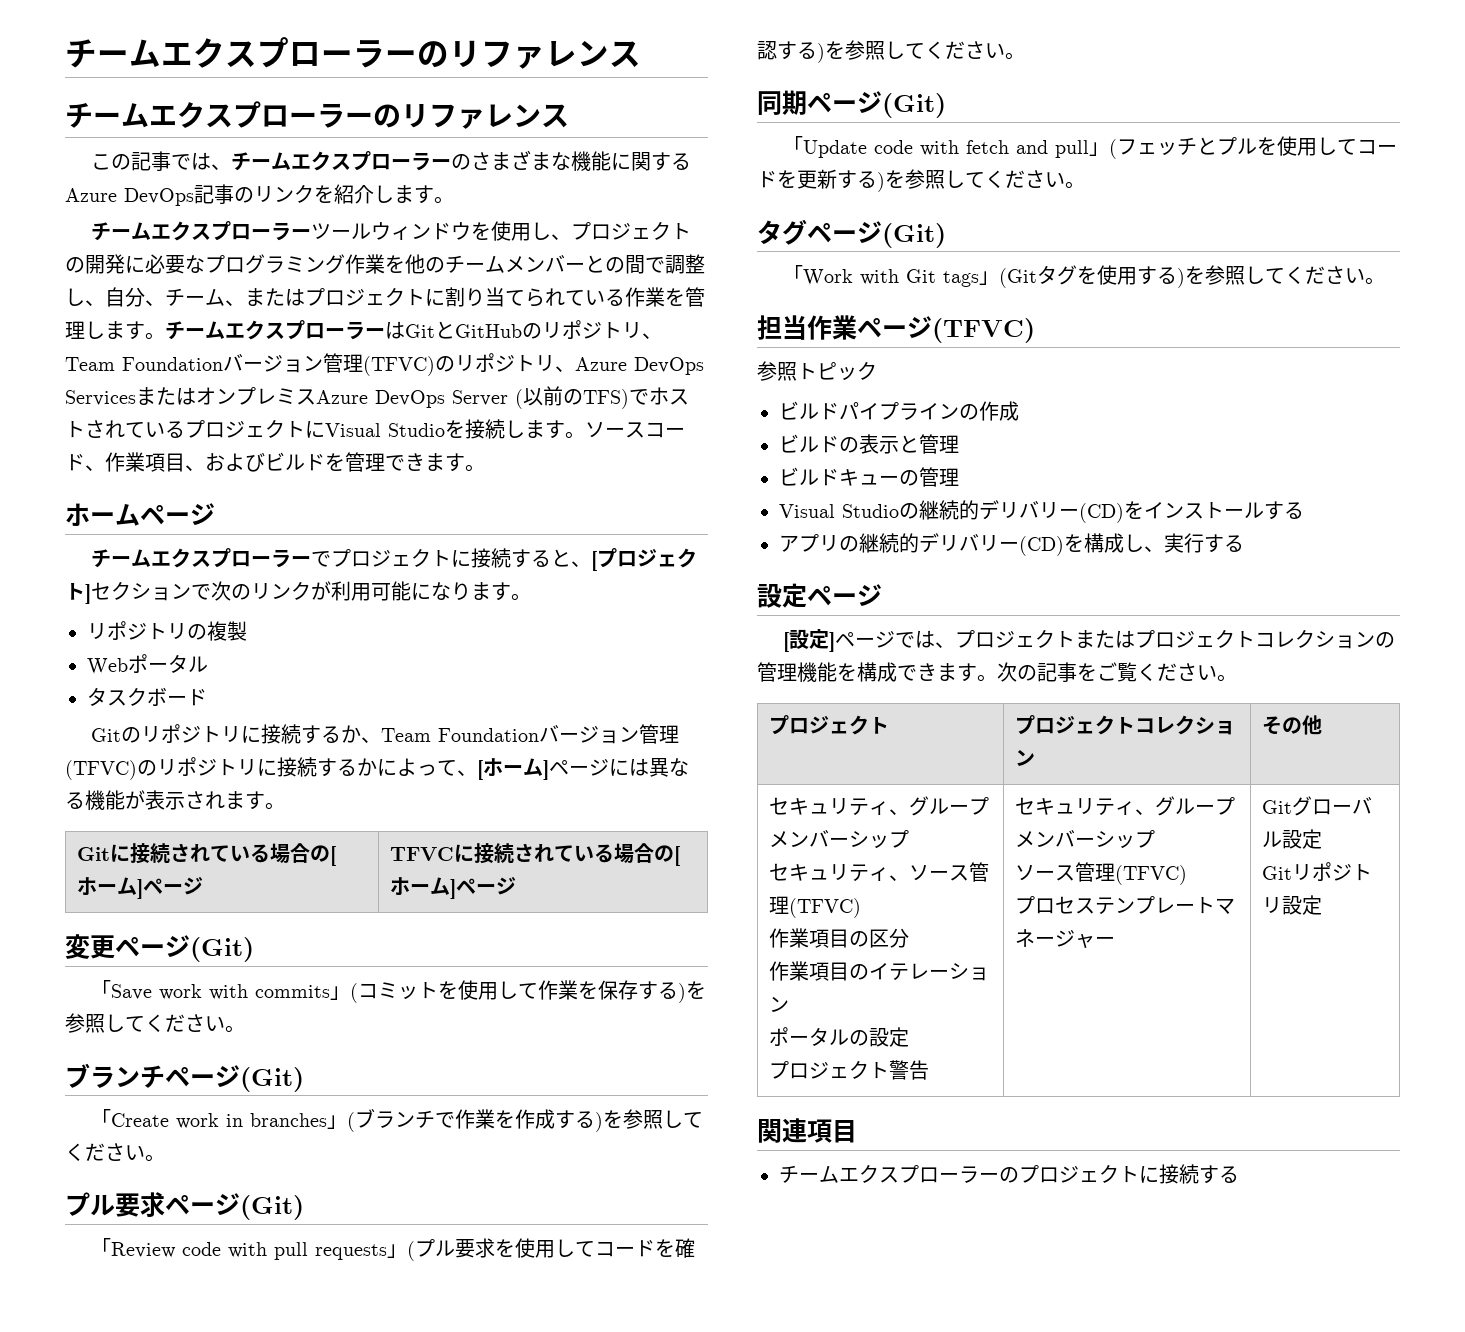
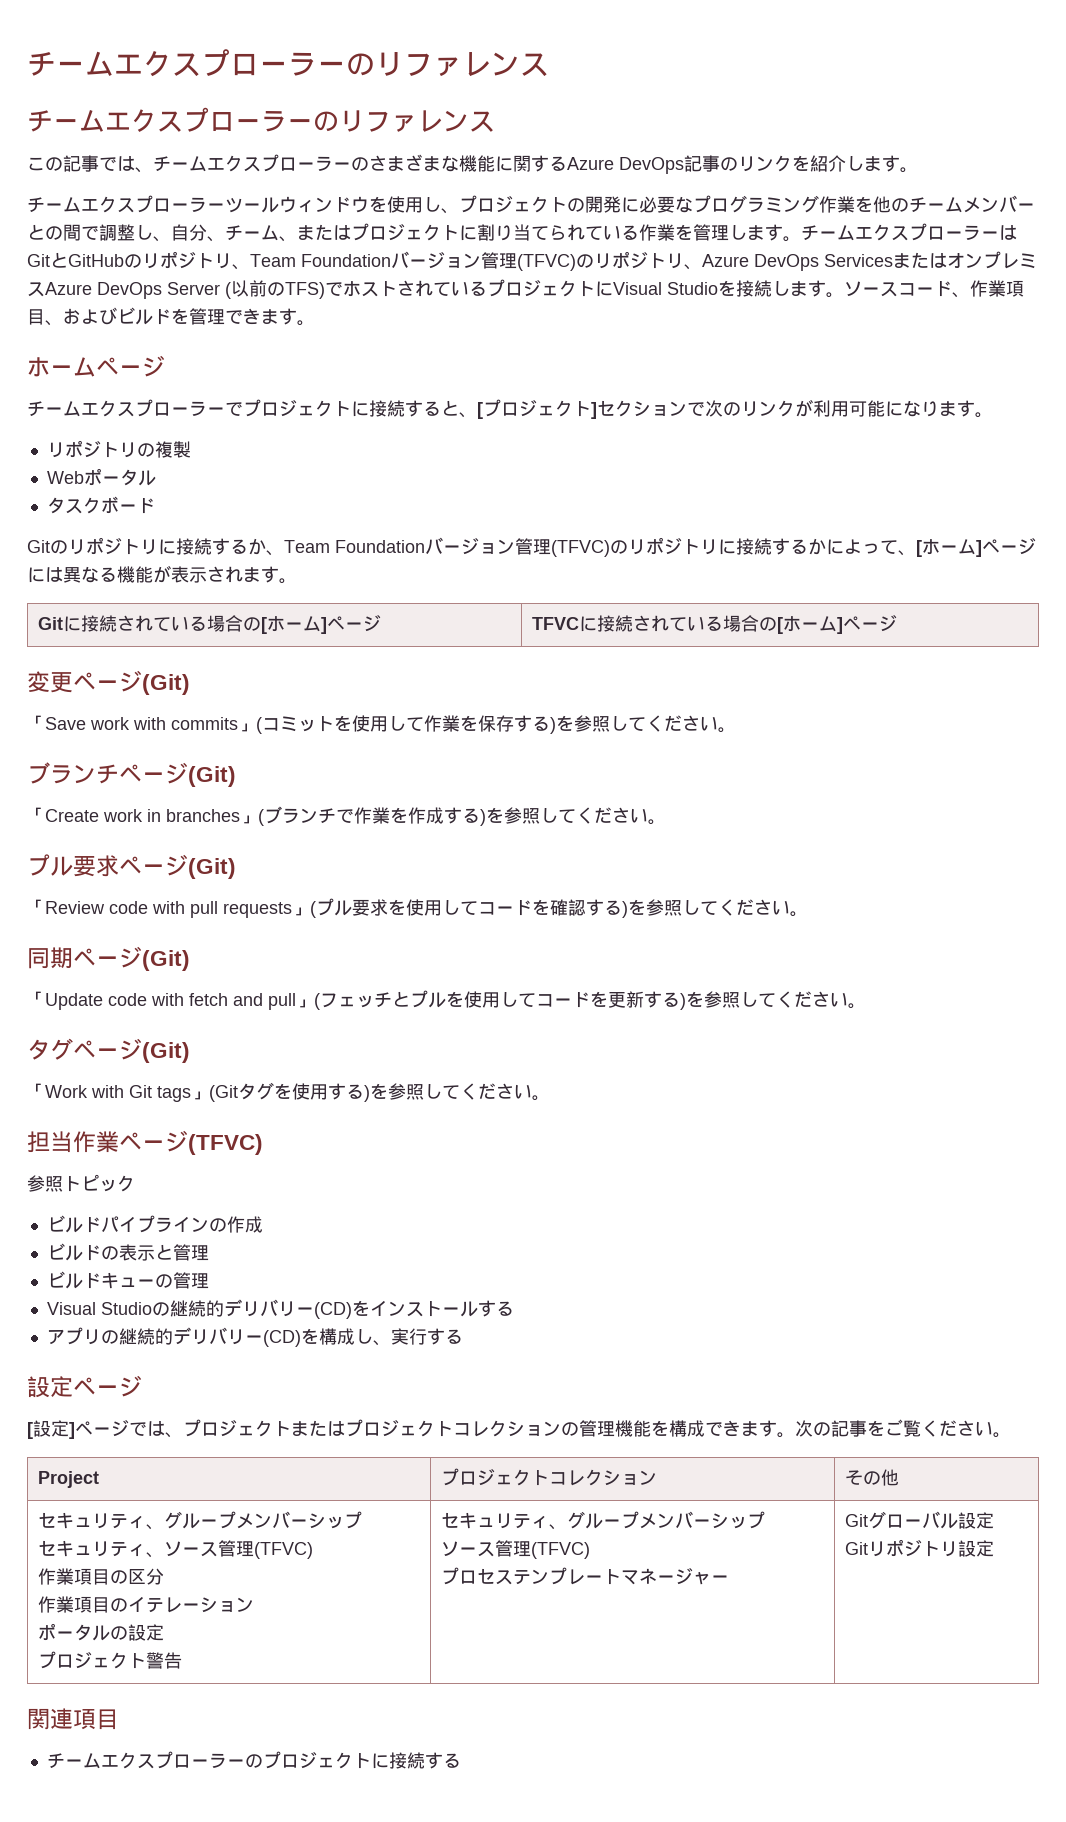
[768,715,889,735] プロジェクト -> [38,1471,100,1488] Project

